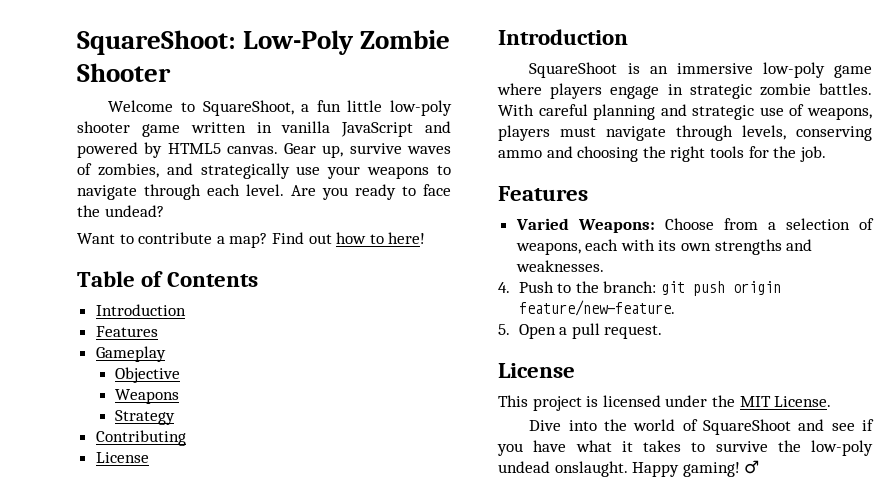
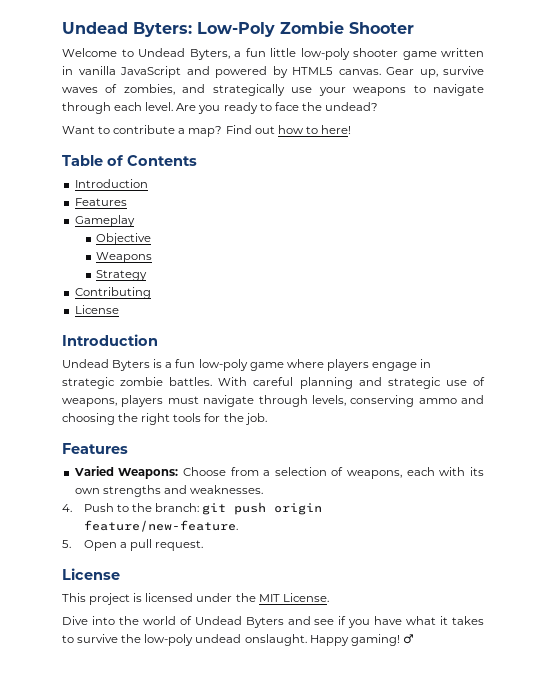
[77,30,236,55] SquareShoot: -> [62,22,192,37] Undead Byters:
[202,100,294,116] SquareShoot, -> [138,48,230,60] Undead Byters,
[529,62,753,78] SquareShoot is an immersive -> [62,359,196,371] Undead Byters is a fun
[703,419,792,435] SquareShoot -> [194,616,284,628] Undead Byters

